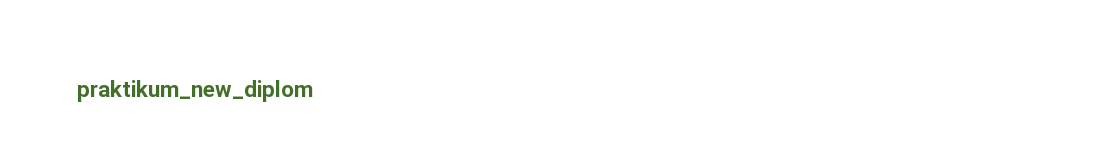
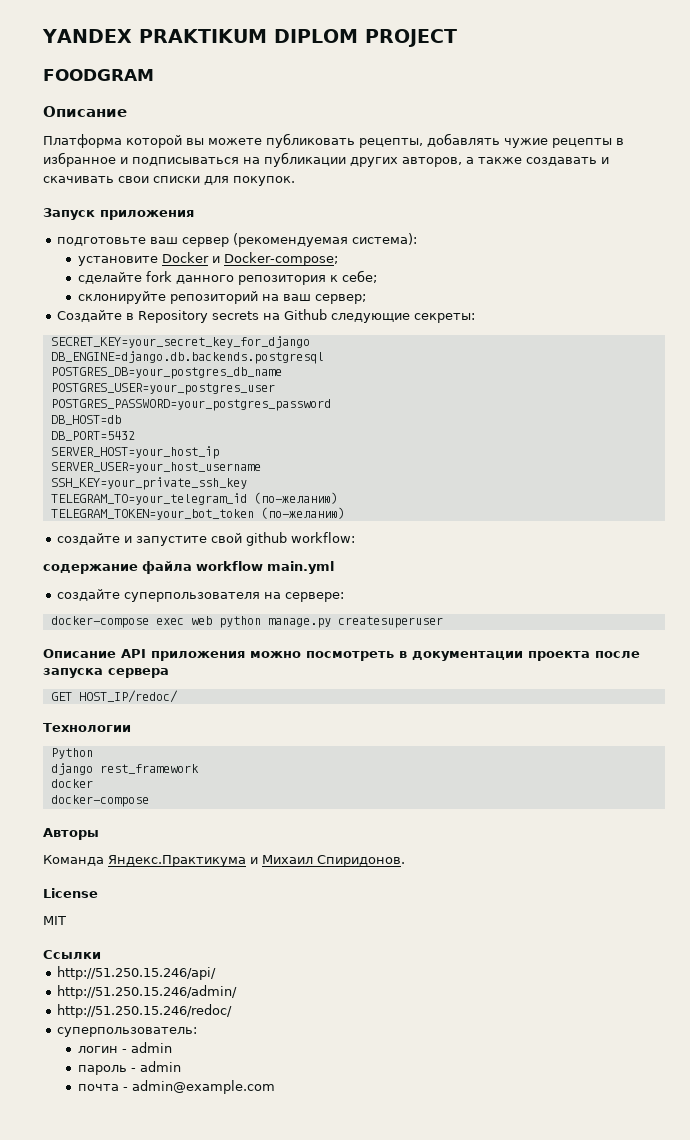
[77,80,313,102] praktikum_new_diplom -> [42,29,457,47] [43,69,154,81] [43,106,127,117] [43,133,624,148] [43,152,609,167] [43,176,295,186] [43,208,194,220] [57,233,418,247] [77,252,338,266] [77,270,377,285] [77,291,366,304] [57,309,476,323] [50,336,310,348] [50,351,324,364] [50,367,282,379] [50,383,275,395] [50,399,331,411] [50,415,121,425] [50,431,135,441] [50,446,219,459] [50,462,261,473] [50,477,247,490] [50,492,338,505] [50,507,345,520] [57,532,356,546] [43,561,334,574] [57,589,345,602] [50,616,443,628] [43,649,640,661] [43,668,169,678] [50,690,178,703] [43,723,131,732] [50,748,93,759] [50,763,199,775] [50,779,93,788] [50,795,149,807] [43,828,99,840] [43,855,405,867] [43,888,98,898] [43,916,66,925] [43,950,101,959] [57,966,217,980] [57,985,238,999] [57,1004,233,1018] [57,1027,198,1037] [77,1042,172,1053] [77,1061,181,1075] [77,1080,275,1094] YANDEX PRAKTIKUM DIPLOM PROJECT // FOODGRAM // Описание // Платформа которой вы можете публиковать рецепты, добавлять чужие рецепты в избранное и подписываться на публикации других авторов, а также создавать и скачивать свои списки для покупок. // Запуск приложения // подготовьте ваш сервер (рекомендуемая система): // установите Docker и Docker-compose; // сделайте fork данного репозитория к себе; // склонируйте репозиторий на ваш сервер; // Создайте в Repository secrets на Github следующие секреты: // SECRET_KEY=your_secret_key_for_django // DB_ENGINE=django.db.backends.postgresql // POSTGRES_DB=your_postgres_db_name // POSTGRES_USER=your_postgres_user // POSTGRES_PASSWORD=your_postgres_password // DB_HOST=db // DB_PORT=5432 // SERVER_HOST=your_host_ip // SERVER_USER=your_host_username // SSH_KEY=your_private_ssh_key // TELEGRAM_TO=your_telegram_id (по-желанию) // TELEGRAM_TOKEN=your_bot_token (по-желанию) // создайте и запустите свой github workflow: // cодержание файла workflow main.yml // создайте суперпользователя на сервере: // docker-compose exec web python manage.py createsuperuser // Описание API приложения можно посмотреть в документации проекта после запуска сервера // GET HOST_IP/redoc/ // Технологии // Python // django rest_framework // docker // docker-compose // Авторы // Команда Яндекс.Практикума и Михаил Спиридонов. // License // MIT // Ссылки // http://51.250.15.246/api/ // http://51.250.15.246/admin/ // http://51.250.15.246/redoc/ // суперпользователь: // логин - admin // пароль - admin // почта - admin@example.com

